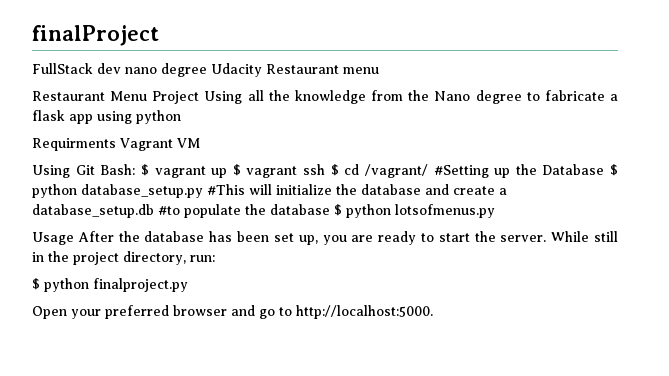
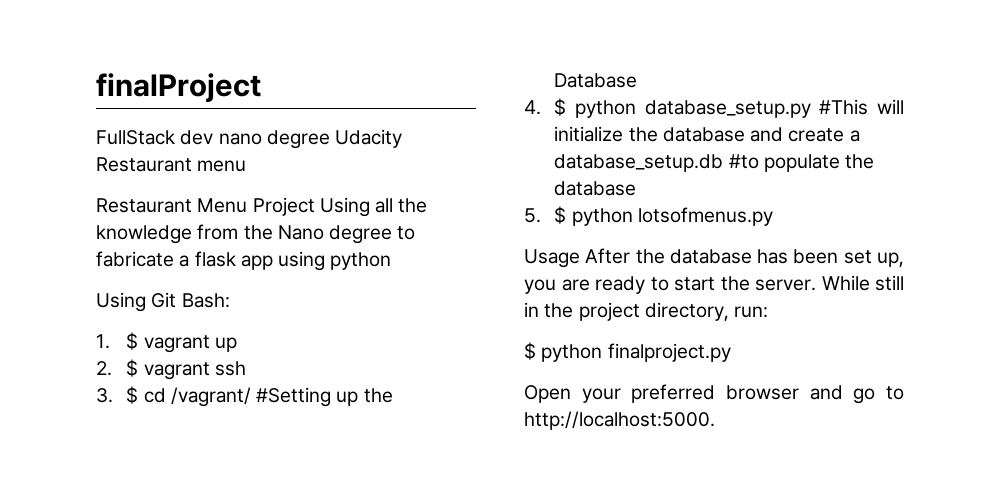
[32,138,200,151] // Requirments Vagrant VM -> (392, 261) none
(136, 169) none -> [96,334,110,349] // 1.
(228, 173) none -> [96,361,112,376] // 2.
(325, 169) none -> [96,388,113,403] // 3.
(605, 169) none -> [524,100,541,115] // 4.
(330, 209) none -> [524,208,541,223] // 5.

